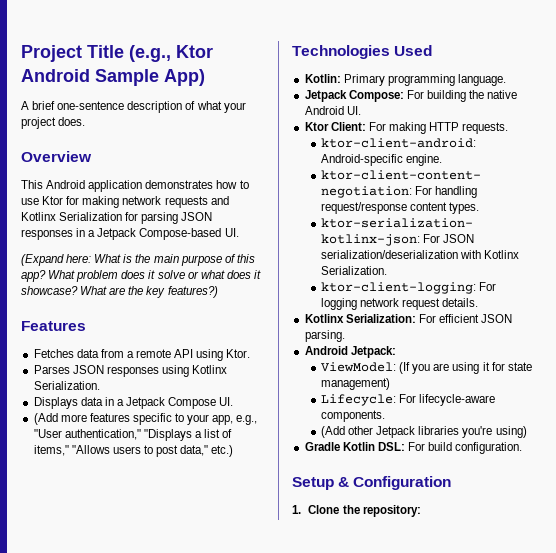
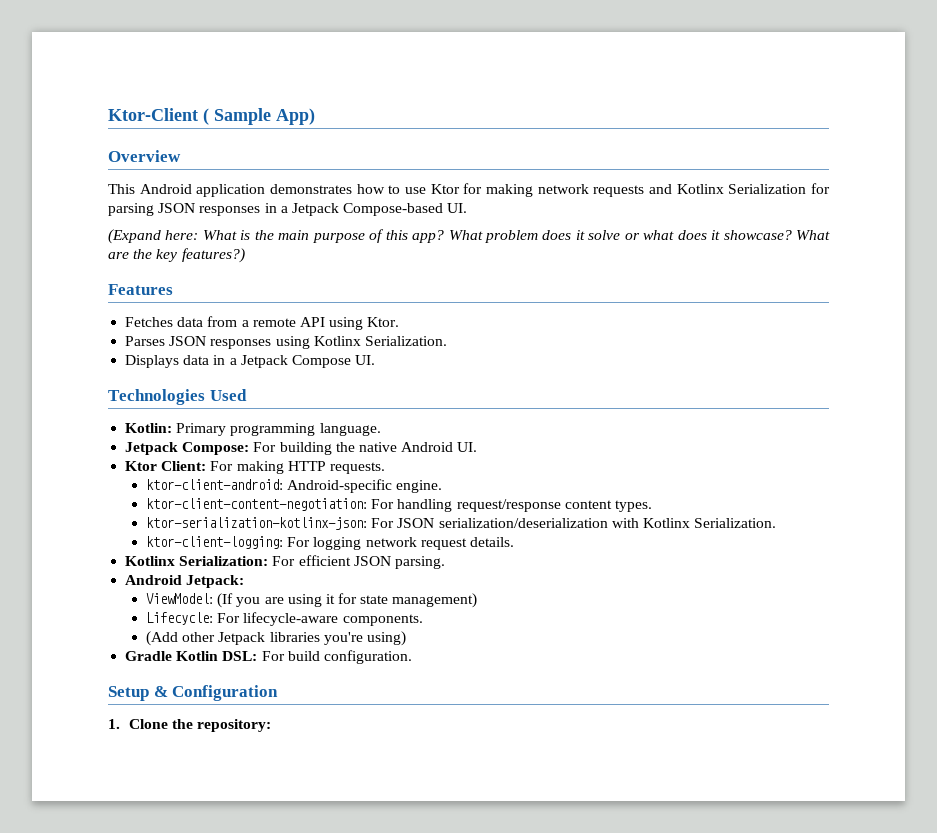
[21,45,213,62] [21,69,205,86] [21,101,246,113] [21,117,86,129] Project Title (e.g., Ktor Android Sample App) // A brief one-sentence description of what your project does. -> [108,108,315,125] Ktor-Client ( Sample App)
[33,413,258,425] [33,429,233,441] [33,445,234,457] // (Add more features specific to your app, e.g., "User authentication," "Displays a list of items," "Allows users to post data," etc.) -> (376, 360) none

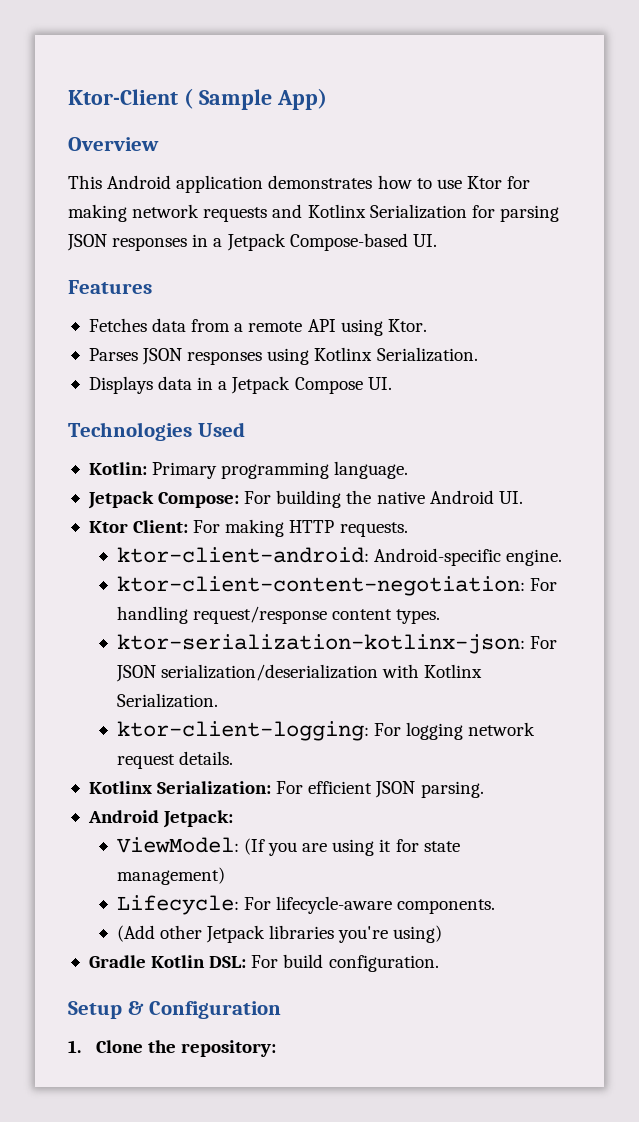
[108,229,831,244] [108,248,245,263] // (Expand here: What is the main purpose of this app? What problem does it solve or what does it showcase? What are the key features?) -> (437, 240) none

